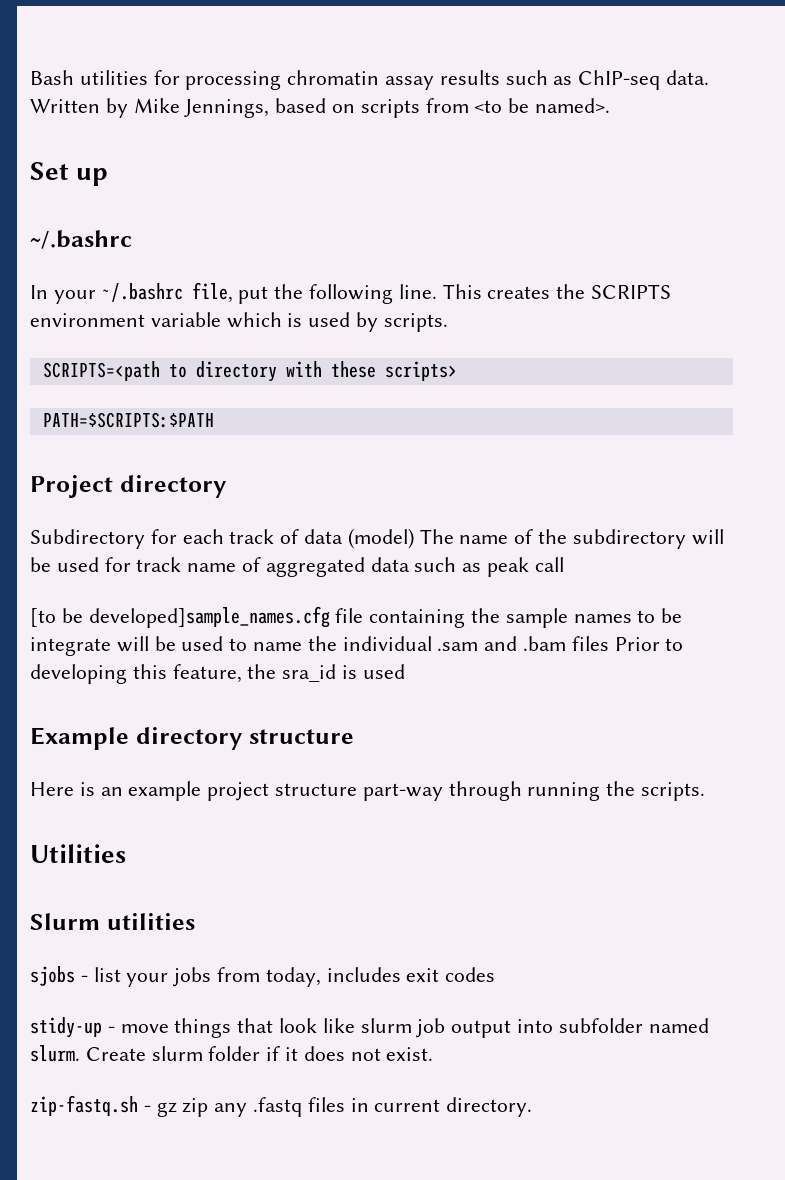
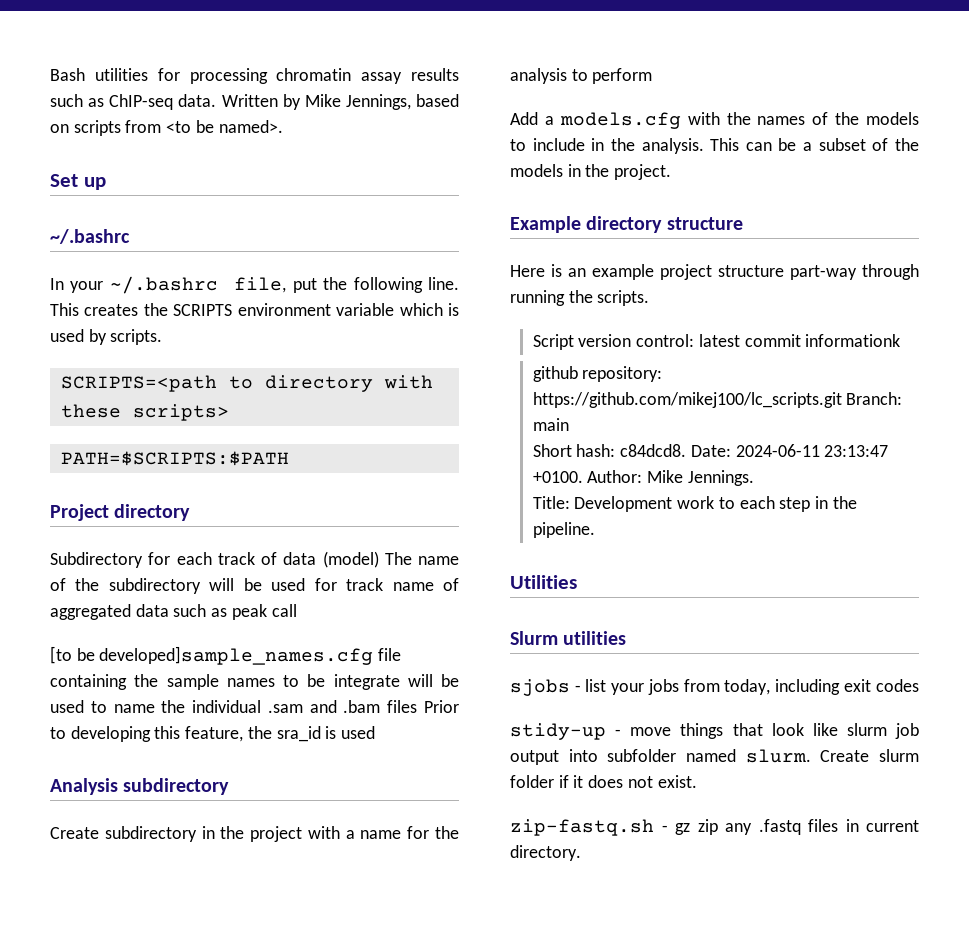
(405, 671) none -> [50,778,230,795] [50,826,459,842] [510,68,653,84] [510,112,919,129] [510,138,919,154] [510,164,672,180] // Analysis subdirectory // Create subdirectory in the project with a name for the analysis to perform // Add a models.cfg with the names of the models to include in the analysis. This can be a subset of the models in the project.
(706, 791) none -> [532,334,901,350] [532,366,663,382] [532,392,903,408] [532,418,569,431] [532,444,889,457] [532,470,754,486] [532,496,857,512] [532,522,595,538] // Script version control: latest commit informationk // github repository: https://github.com/mikej100/lc_scripts.git Branch: main // Short hash: c84dcd8. Date: 2024-06-11 23:13:47 +0100. Author: Mike Jennings. // Title: Development work to each step in the pipeline.
[326,967,401,982] includes -> [775,679,841,695] including

